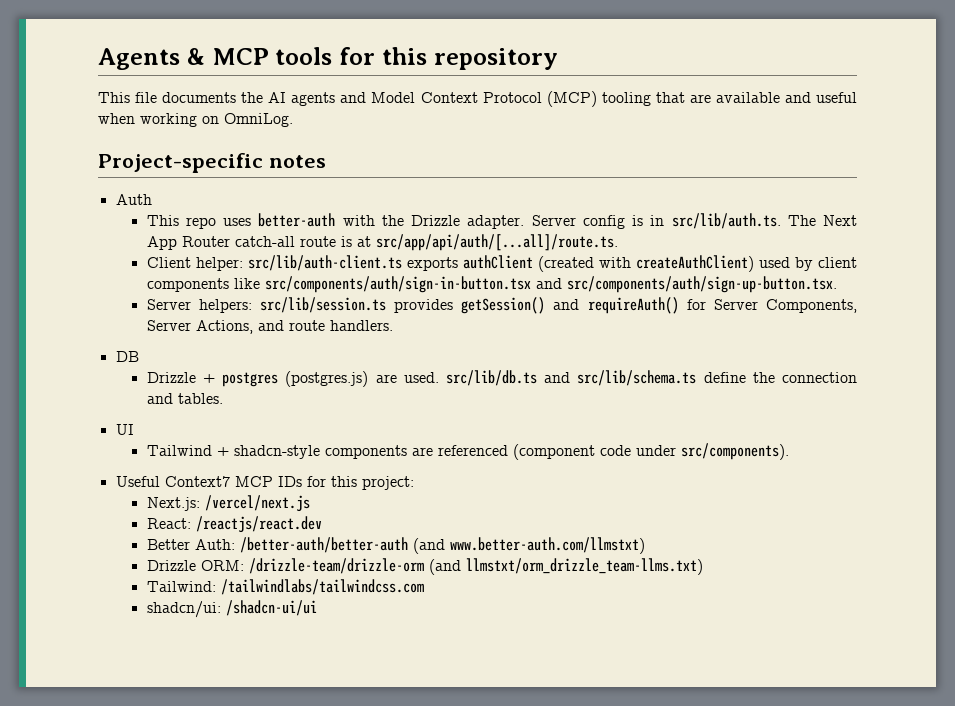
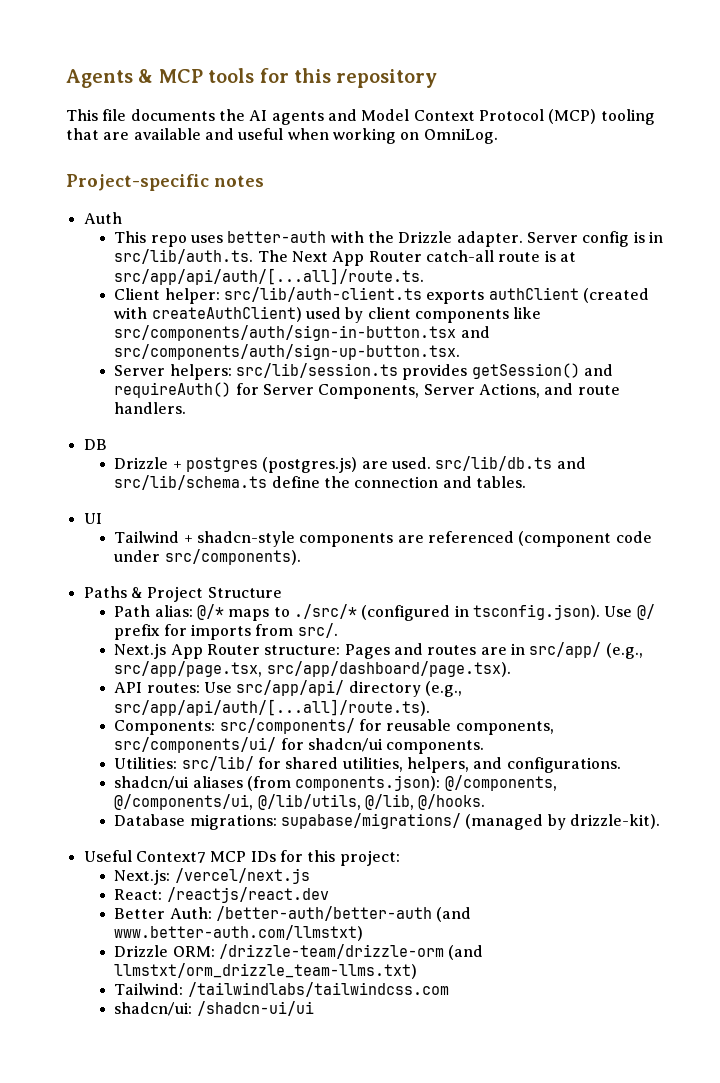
(789, 451) none -> [83,586,282,602] [114,604,655,621] [114,623,338,640] [114,642,643,659] [114,661,511,677] [114,680,462,697] [114,699,431,716] [114,718,554,735] [114,737,485,754] [114,756,621,773] [114,775,557,791] [114,794,486,810] [114,813,660,830] // Paths & Project Structure // Path alias: @/* maps to ./src/* (configured in tsconfig.json). Use @/ prefix for imports from src/. // Next.js App Router structure: Pages and routes are in src/app/ (e.g., src/app/page.tsx, src/app/dashboard/page.tsx). // API routes: Use src/app/api/ directory (e.g., src/app/api/auth/[...all]/route.ts). // Components: src/components/ for reusable components, src/components/ui/ for shadcn/ui components. // Utilities: src/lib/ for shared utilities, helpers, and configurations. // shadcn/ui aliases (from components.json): @/components, @/components/ui, @/lib/utils, @/lib, @/hooks. // Database migrations: supabase/migrations/ (managed by drizzle-kit).

